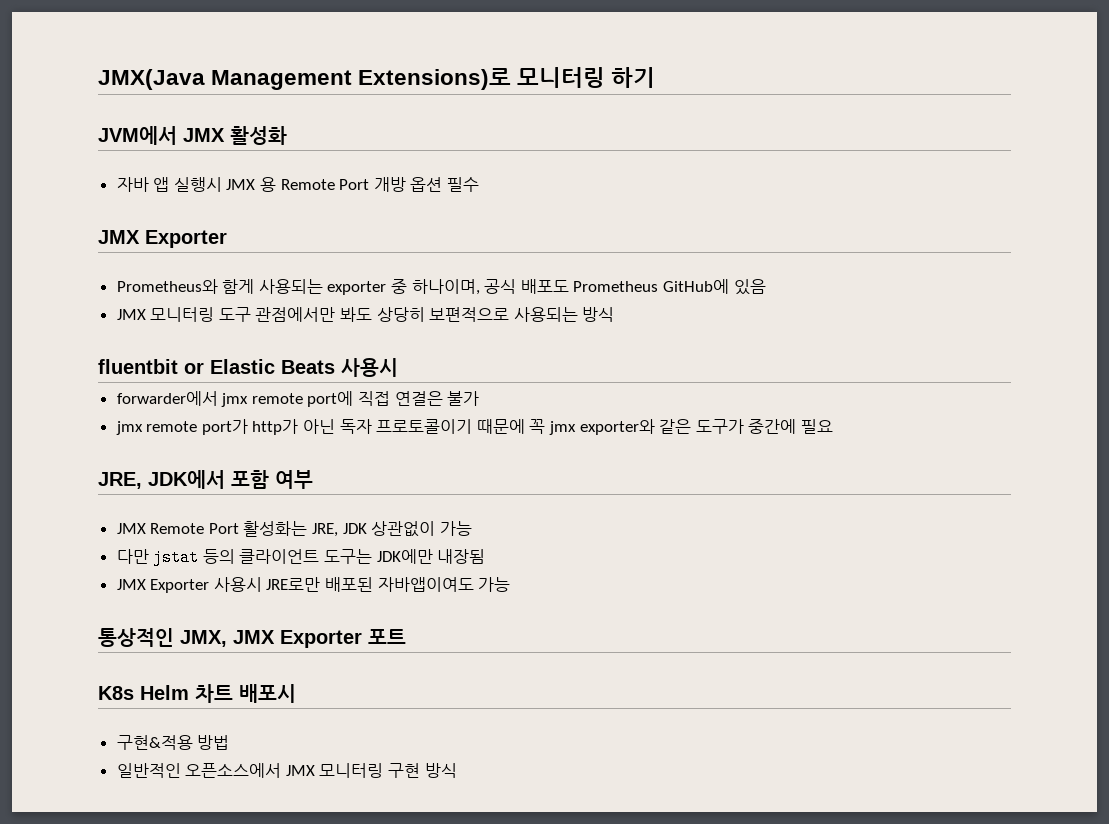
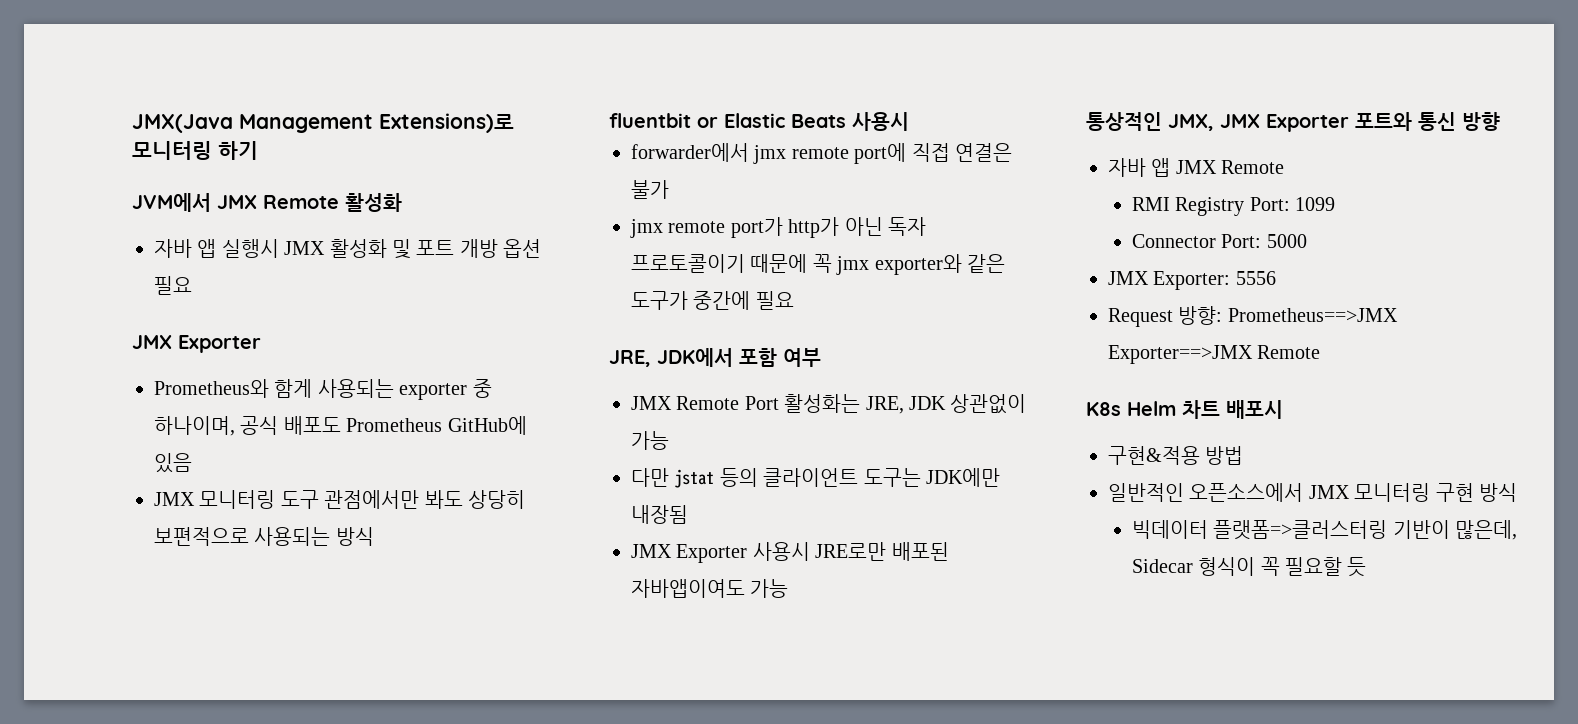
(225, 135) none -> [263,195,339,209] Remote
[260,177,370,192] 용 Remote Port -> [329,239,455,259] 활성화 및 포트
[447,177,480,192] 필수 -> [154,276,192,295] 필요
[368,629,406,644] 포트 -> [1355,112,1500,131] [1108,158,1285,177] [1131,197,1335,216] [1131,234,1307,248] [1108,271,1276,290] [1108,306,1398,327] [1108,345,1321,364] 포트와 통신 방향 // 자바 앱 JMX Remote // RMI Registry Port: 1099 // Connector Port: 5000 // JMX Exporter: 5556 // Request 방향: Prometheus==>JMX Exporter==>JMX Remote
(457, 770) none -> [1131,520,1517,540] [1131,557,1367,577] // 빅데이터 플랫폼=>클러스터링 기반이 많은데, Sidecar 형식이 꼭 필요할 듯

